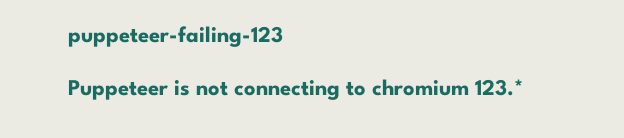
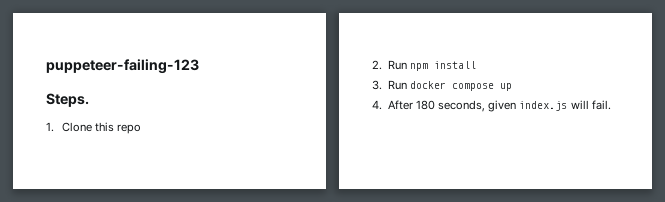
[68,79,524,100] Puppeteer is not connecting to chromium 123.* -> [46,93,89,107] [46,122,142,134] [372,60,477,71] [372,80,513,91] [372,100,611,112] Steps. // 1. Clone this repo // 2. Run npm install // 3. Run docker compose up // 4. After 180 seconds, given index.js will fail.

